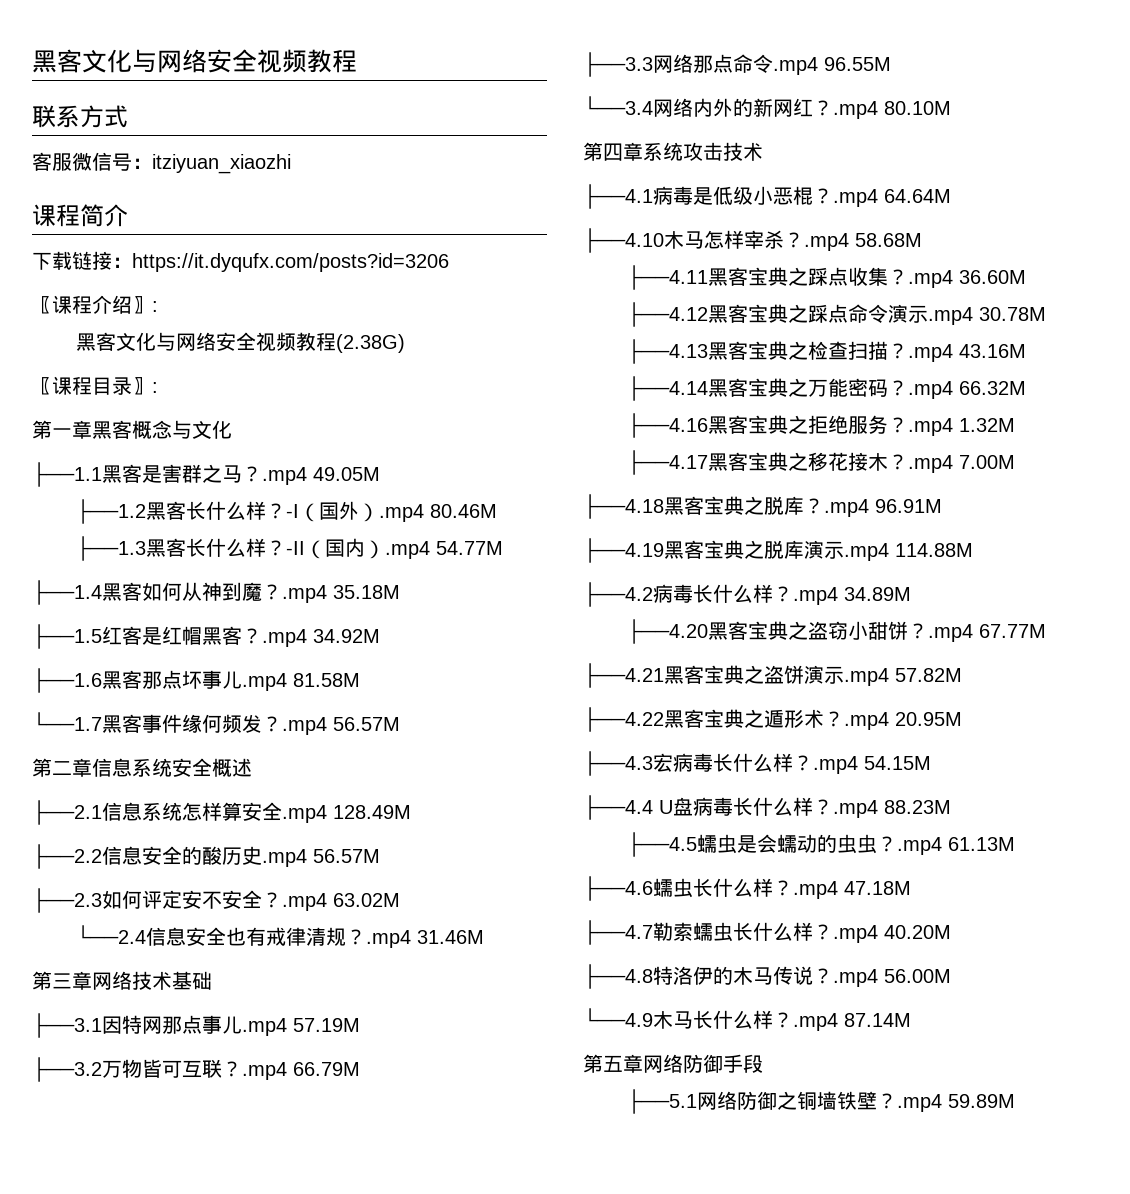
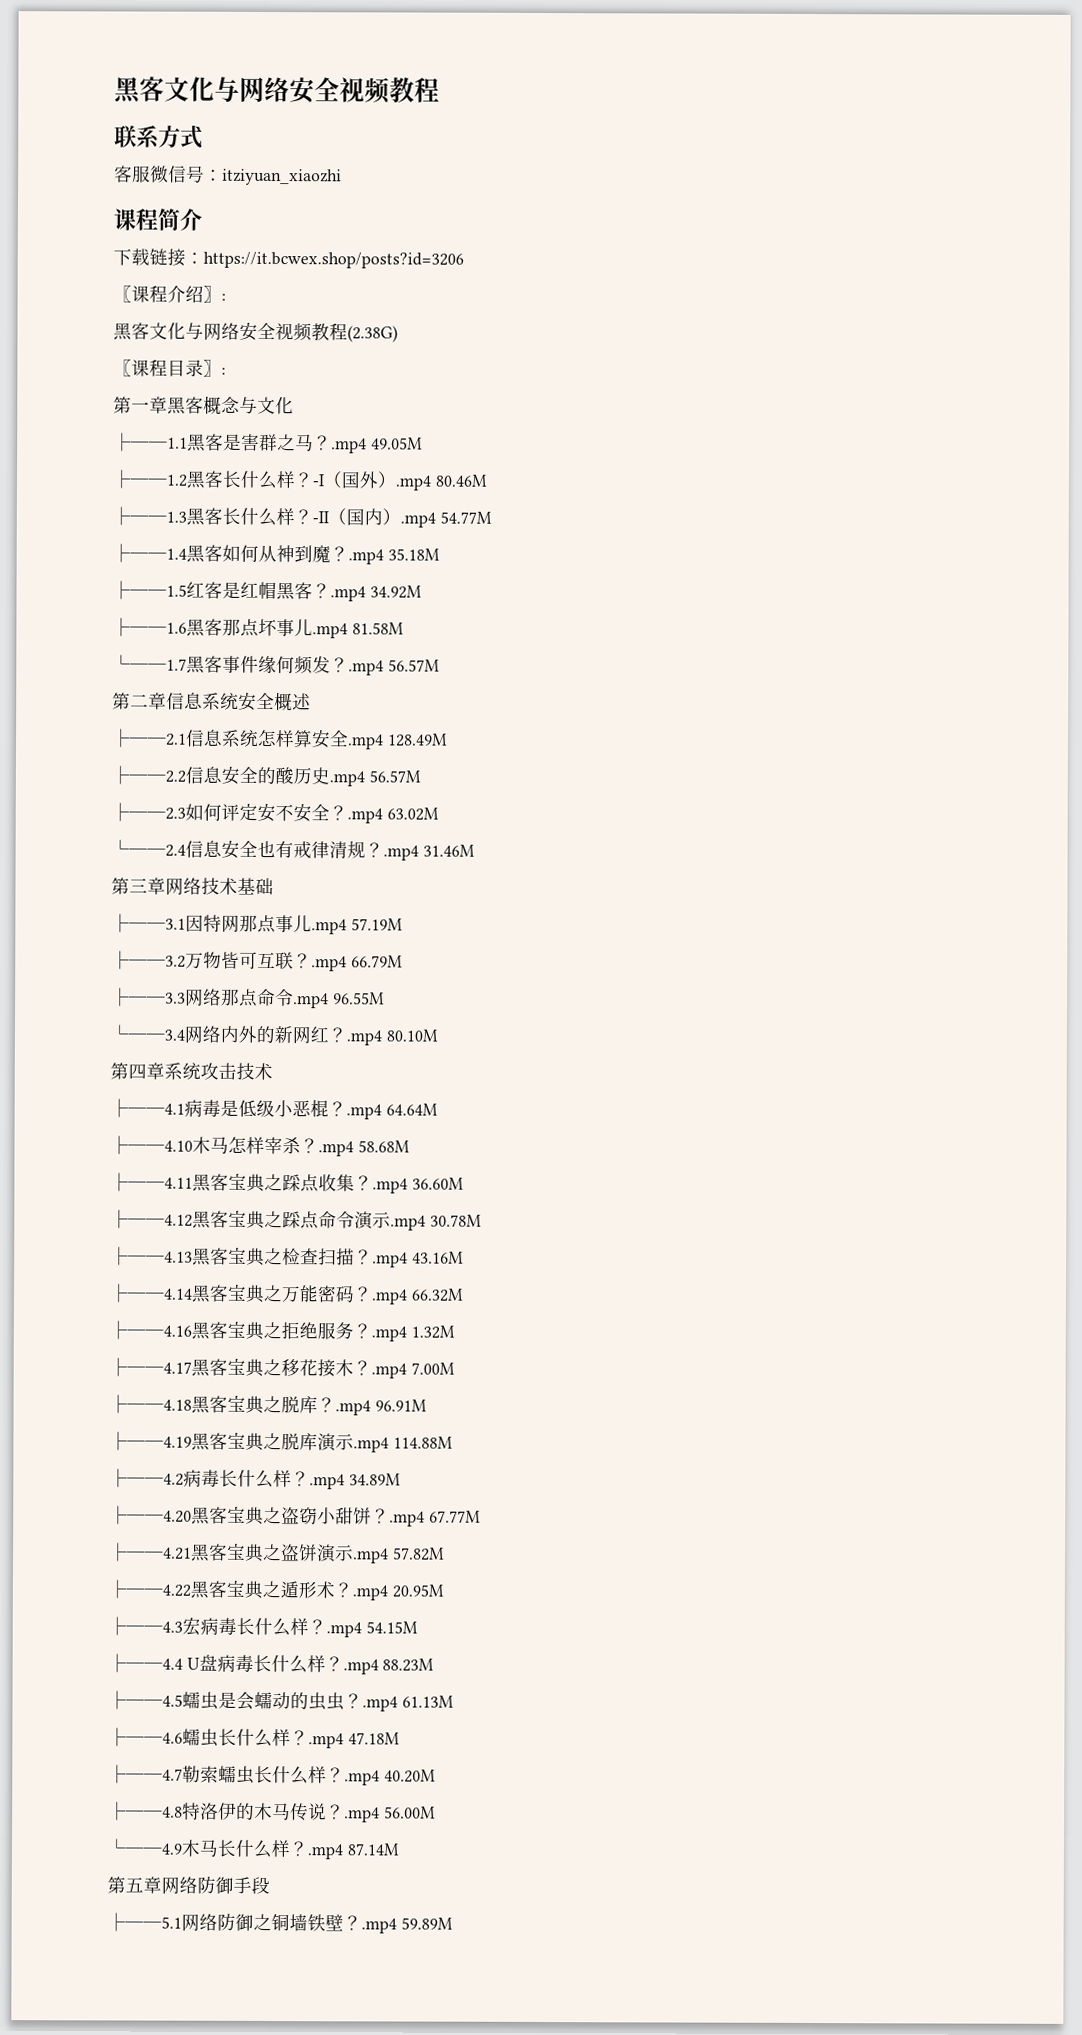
[132,253,449,272] https://it.dyqufx.com/posts?id=3206 -> [203,251,464,269] https://it.bcwex.shop/posts?id=3206

